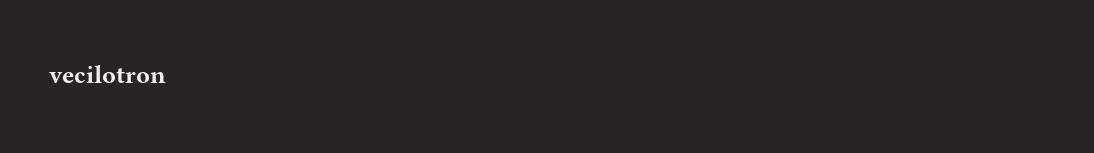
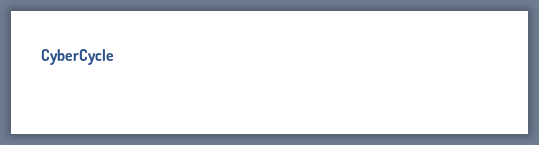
[49,65,166,83] vecilotron -> [41,49,114,65] CyberCycle

